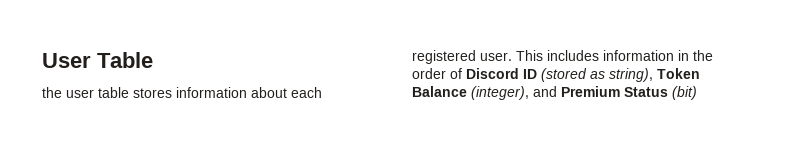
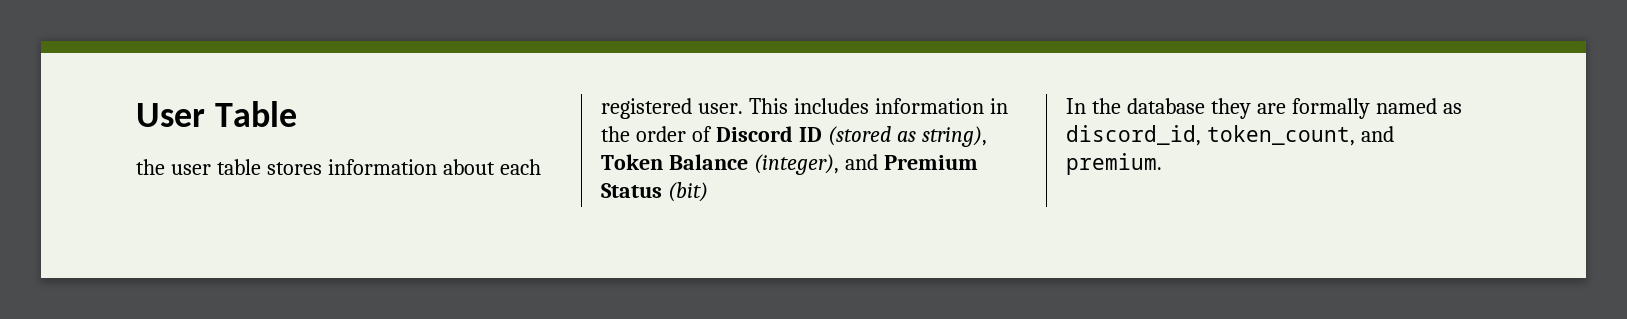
(697, 93) none -> [1066,98,1462,119] [1066,125,1394,146] [1066,153,1162,175] // In the database they are formally named as discord_id, token_count, and premium.

